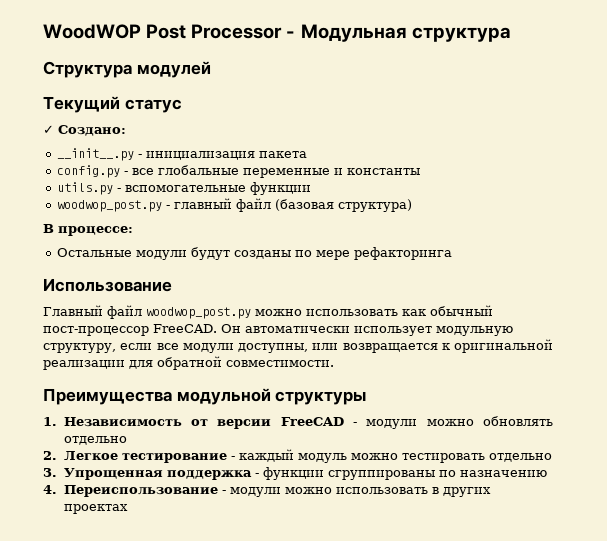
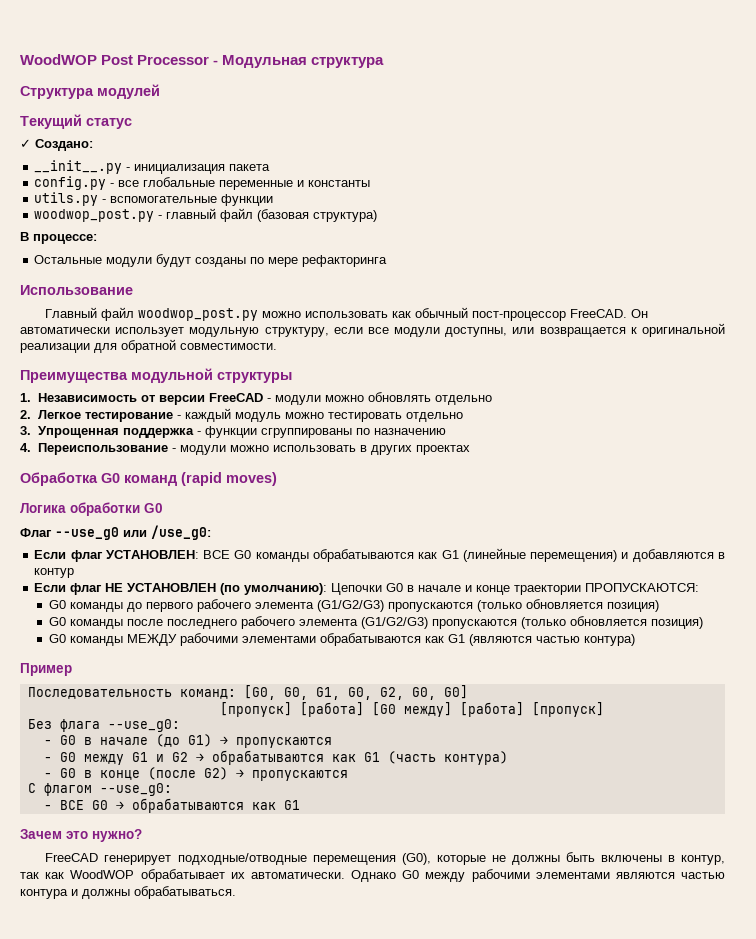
(128, 509) none -> [20,472,277,486] [20,502,163,516] [20,525,211,540] [34,548,725,562] [34,568,75,578] [34,583,700,595] [49,599,660,612] [49,616,704,629] [49,633,636,646] [20,663,72,676] [27,685,468,700] [219,702,604,717] [27,719,180,732] [43,734,332,748] [43,750,508,765] [43,767,348,781] [27,783,172,796] [43,798,300,813] [20,829,142,842] [45,852,725,865] [20,869,725,882] [20,886,236,899] // Обработка G0 команд (rapid moves) // Логика обработки G0 // Флаг --use_g0 или /use_g0: // Если флаг УСТАНОВЛЕН: ВСЕ G0 команды обрабатываются как G1 (линейные перемещения) и добавляются в контур // Если флаг НЕ УСТАНОВЛЕН (по умолчанию): Цепочки G0 в начале и конце траектории ПРОПУСКАЮТСЯ: // G0 команды до первого рабочего элемента (G1/G2/G3) пропускаются (только обновляется позиция) // G0 команды после последнего рабочего элемента (G1/G2/G3) пропускаются (только обновляется позиция) // G0 команды МЕЖДУ рабочими элементами обрабатываются как G1 (являются частью контура) // Пример // Последовательность команд: [G0, G0, G1, G0, G2, G0, G0] // [пропуск] [работа] [G0 между] [работа] [пропуск] // Без флага --use_g0: // - G0 в начале (до G1) → пропускаются // - G0 между G1 и G2 → обрабатываются как G1 (часть контура) // - G0 в конце (после G2) → пропускаются // С флагом --use_g0: // - ВСЕ G0 → обрабатываются как G1 // Зачем это нужно? // FreeCAD генерирует подходные/отводные перемещения (G0), которые не должны быть включены в контур, так как WoodWOP обрабатывает их автоматически. Однако G0 между рабочими элементами являются частью контура и должны обрабатываться.

